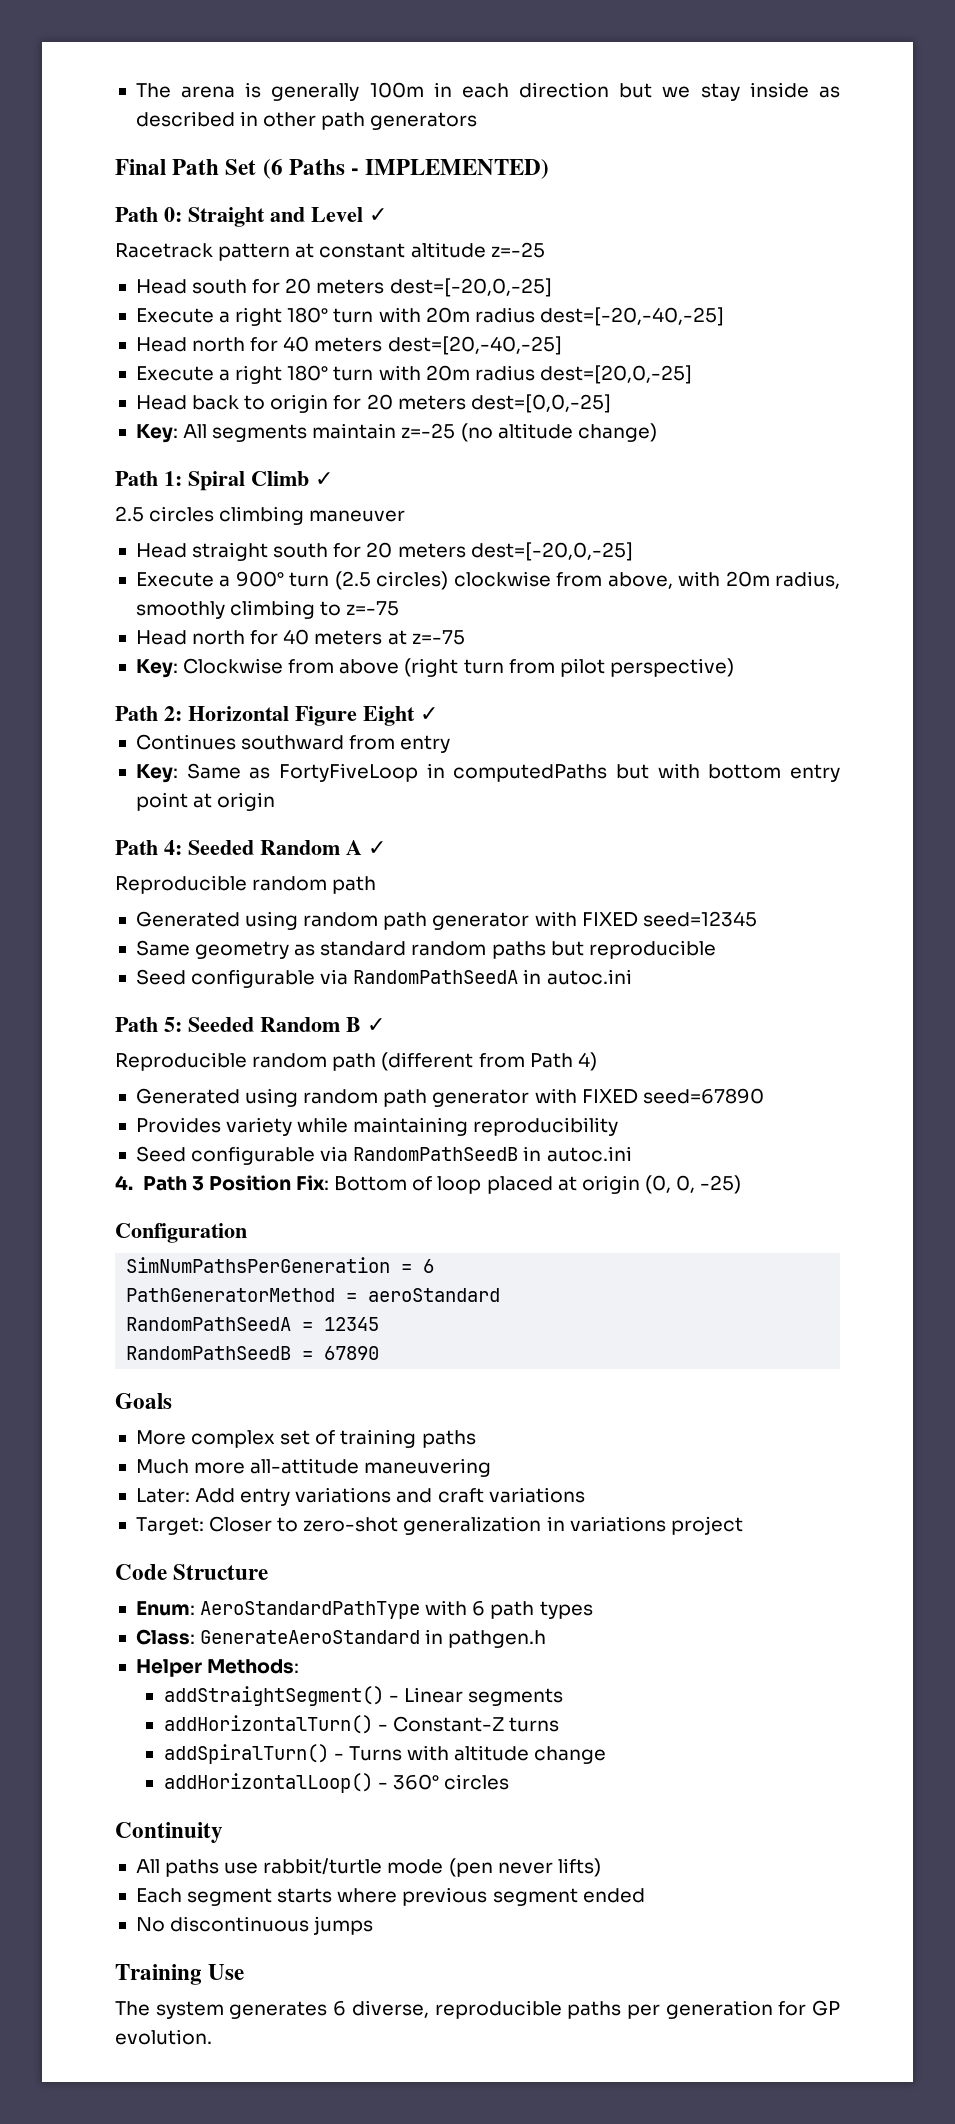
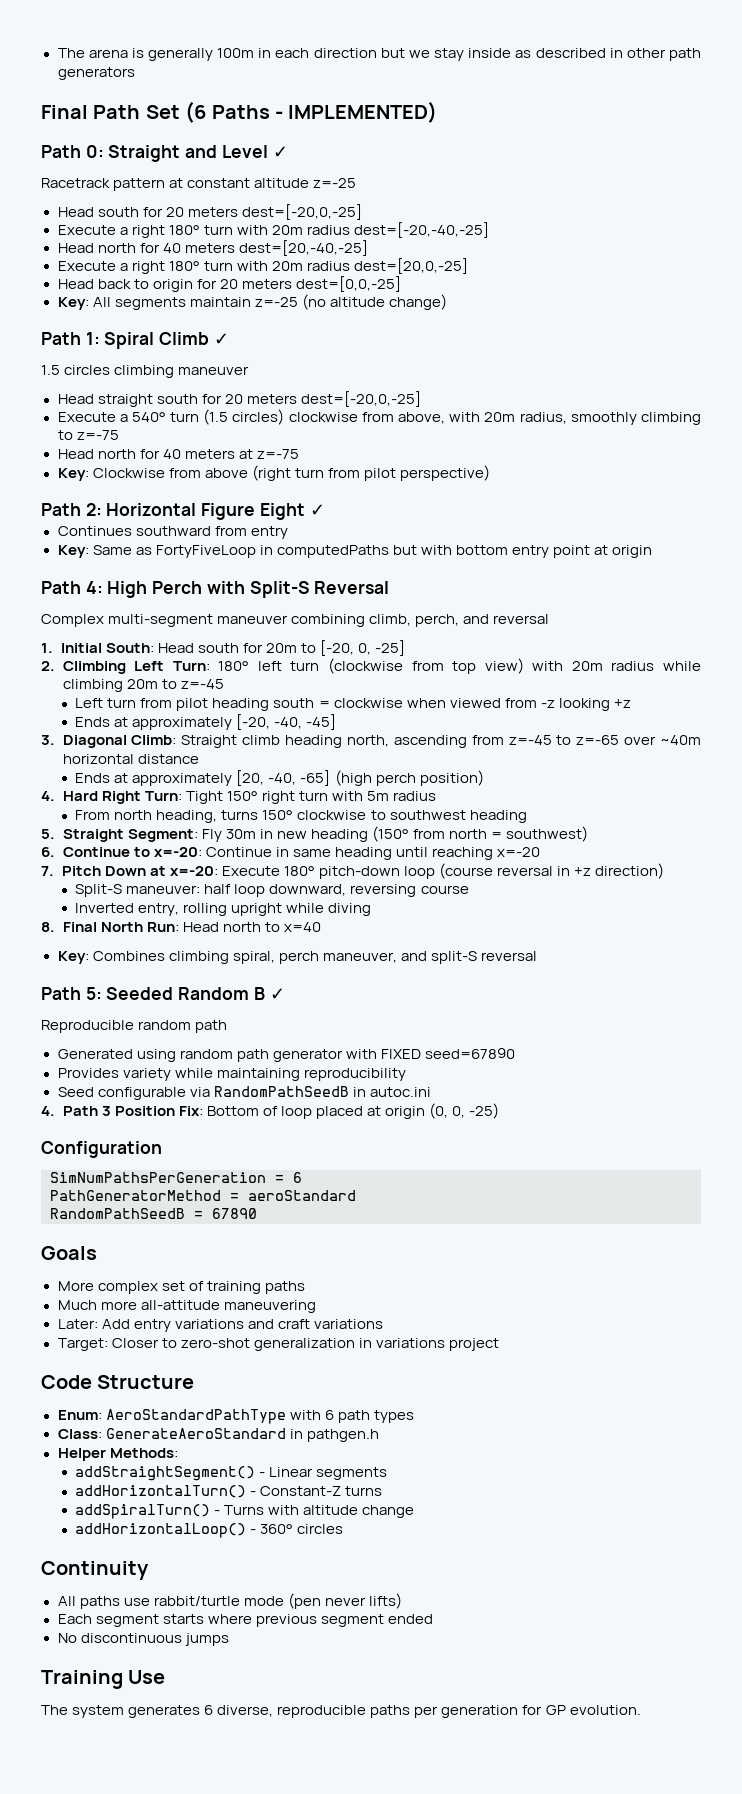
[115,506,144,522] 2.5 -> [41,365,60,375] 1.5
[235,571,371,590] 900° turn (2.5 -> [131,409,229,425] 540° turn (1.5
[188,840,386,855] [115,875,377,894] [135,911,757,930] [135,940,716,959] [135,969,632,988] Seeded Random A ✓ // Reproducible random path // Generated using random path generator with FIXED seed=12345 // Same geometry as standard random paths but reproducible // Seed configurable via RandomPathSeedA in autoc.ini -> [107,581,390,598] [41,614,550,627] [41,640,405,656] [41,658,702,674] [62,679,224,692] [75,698,631,711] [75,714,337,730] [41,735,701,748] [62,754,199,764] [75,770,484,786] [41,791,436,804] [75,810,527,823] [41,826,589,842] [41,847,540,860] [41,863,665,879] [75,884,469,897] [75,903,372,916] [41,922,321,932] [57,951,537,964] High Perch with Split-S Reversal // Complex multi-segment maneuver combining climb, perch, and reversal // 1. Initial South: Head south for 20m to [-20, 0, -25] // 2. Climbing Left Turn: 180° left turn (clockwise from top view) with 20m radius while climbing 20m to z=-45 // Left turn from pilot heading south = clockwise when viewed from -z looking +z // Ends at approximately [-20, -40, -45] // 3. Diagonal Climb: Straight climb heading north, ascending from z=-45 to z=-65 over ~40m horizontal distance // Ends at approximately [20, -40, -65] (high perch position) // 4. Hard Right Turn: Tight 150° right turn with 5m radius // From north heading, turns 150° clockwise to southwest heading // 5. Straight Segment: Fly 30m in new heading (150° from north = southwest) // 6. Continue to x=-20: Continue in same heading until reaching x=-20 // 7. Pitch Down at x=-20: Execute 180° pitch-down loop (course reversal in +z direction) // Split-S maneuver: half loop downward, reversing course // Inverted entry, rolling upright while diving // 8. Final North Run: Head north to x=40 // Key: Combines climbing spiral, perch maneuver, and split-S reversal
[381,1052,597,1071] (different from Path 4) -> (228, 1026) none
[126,1317,380,1331] // RandomPathSeedA = 12345 -> (356, 1195) none

